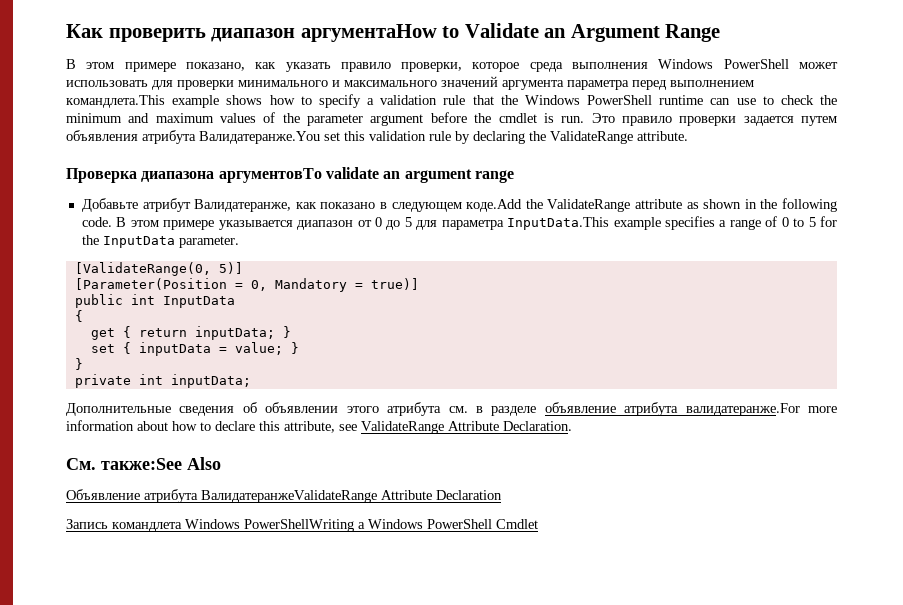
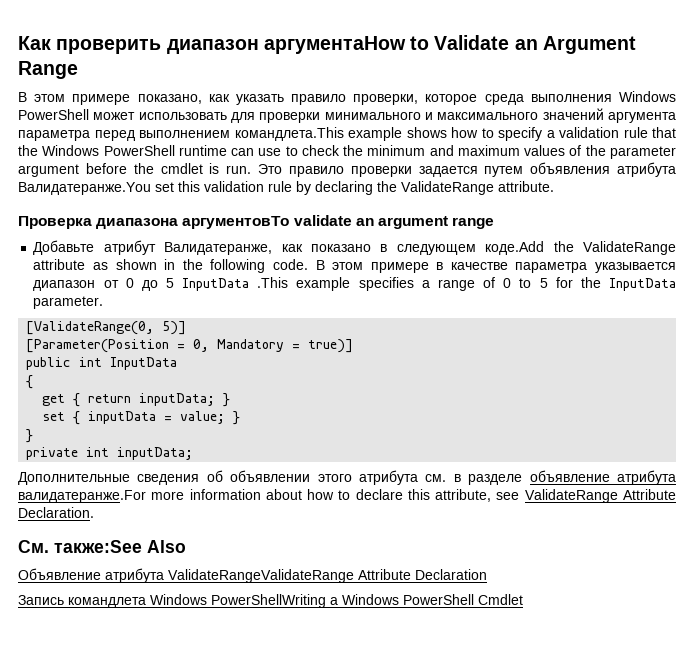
(215, 225) none -> [436,262,588,273] в качестве параметра
[416,217,610,230] для параметра InputData.This -> [182,277,289,291] InputData .This
[201,490,377,503] ВалидатеранжеValidateRange -> [168,569,354,583] ValidateRangeValidateRange

